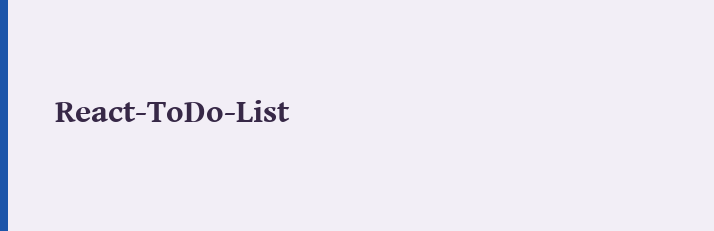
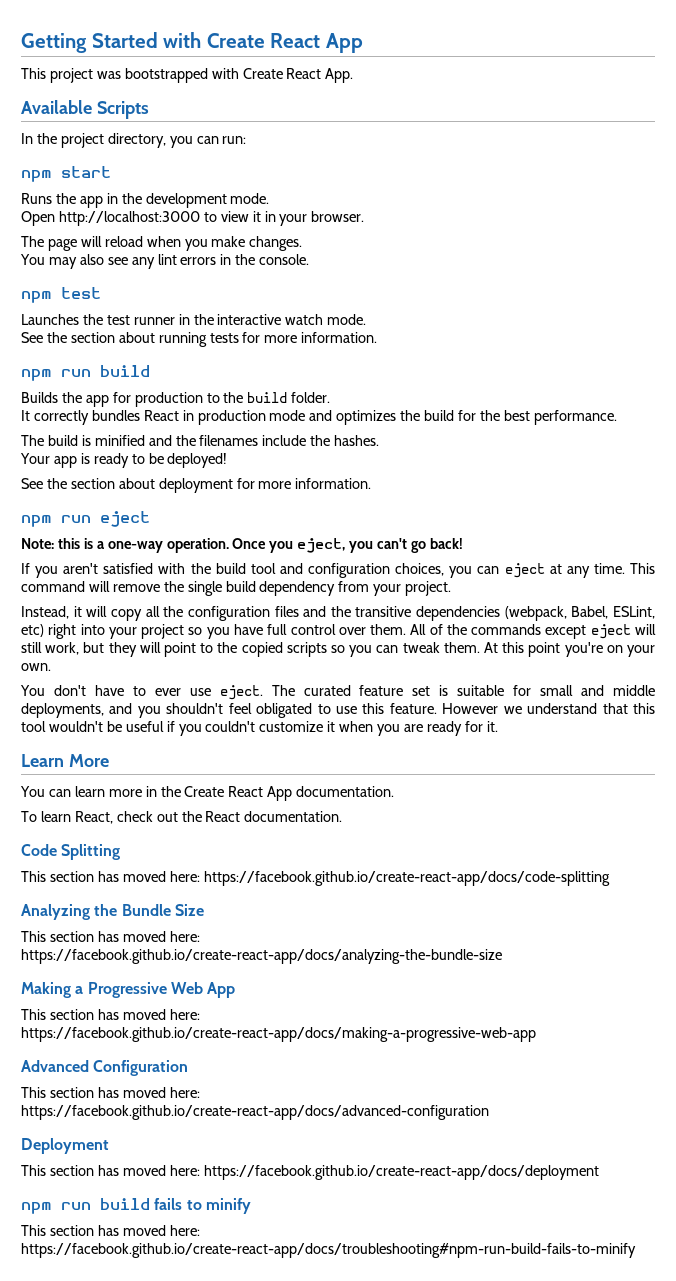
[55,100,290,122] React-ToDo-List -> [21,32,363,53] [21,68,354,83] [21,100,149,119] [21,133,247,148] [21,166,111,182] [21,193,270,208] [21,211,365,226] [21,236,303,251] [20,254,310,269] [21,287,101,303] [21,314,367,325] [21,332,378,347] [21,365,150,381] [21,392,331,407] [21,410,617,425] [21,435,380,446] [20,453,228,468] [21,478,372,493] [21,511,150,527] [21,538,463,553] [21,563,656,578] [21,581,452,596] [21,606,655,621] [21,624,656,639] [21,642,655,657] [21,663,51,671] [20,685,655,700] [21,703,656,718] [21,721,498,736] [21,754,109,767] [20,786,395,801] [21,811,343,824] [21,844,121,860] [21,871,610,886] [21,904,204,920] [21,931,200,942] [21,949,502,964] [21,982,236,998] [21,1009,200,1020] [21,1027,536,1042] [21,1060,189,1076] [21,1087,200,1098] [21,1105,489,1120] [21,1138,109,1154] [21,1165,599,1180] [21,1198,251,1214] [21,1225,200,1236] [21,1243,636,1258] Getting Started with Create React App // This project was bootstrapped with Create React App. // Available Scripts // In the project directory, you can run: // npm start // Runs the app in the development mode. // Open http://localhost:3000 to view it in your browser. // The page will reload when you make changes. // You may also see any lint errors in the console. // npm test // Launches the test runner in the interactive watch mode. // See the section about running tests for more information. // npm run build // Builds the app for production to the build folder. // It correctly bundles React in production mode and optimizes the build for the best performance. // The build is minified and the filenames include the hashes. // Your app is ready to be deployed! // See the section about deployment for more information. // npm run eject // Note: this is a one-way operation. Once you eject, you can't go back! // If you aren't satisfied with the build tool and configuration choices, you can eject at any time. This command will remove the single build dependency from your project. // Instead, it will copy all the configuration files and the transitive dependencies (webpack, Babel, ESLint, etc) right into your project so you have full control over them. All of the commands except eject will still work, but they will point to the copied scripts so you can tweak them. At this point you're on your own. // You don't have to ever use eject. The curated feature set is suitable for small and middle deployments, and you shouldn't feel obligated to use this feature. However we understand that this tool wouldn't be useful if you couldn't customize it when you are ready for it. // Learn More // You can learn more in the Create React App documentation. // To learn React, check out the React documentation. // Code Splitting // This section has moved here: https://facebook.github.io/create-react-app/docs/code-splitting // Analyzing the Bundle Size // This section has moved here: https://facebook.github.io/create-react-app/docs/analyzing-the-bundle-size // Making a Progressive Web App // This section has moved here: https://facebook.github.io/create-react-app/docs/making-a-progressive-web-app // Advanced Configuration // This section has moved here: https://facebook.github.io/create-react-app/docs/advanced-configuration // Deployment // This section has moved here: https://facebook.github.io/create-react-app/docs/deployment // npm run build fails to minify // This section has moved here: https://facebook.github.io/create-react-app/docs/troubleshooting#npm-run-build-fails-to-minify

